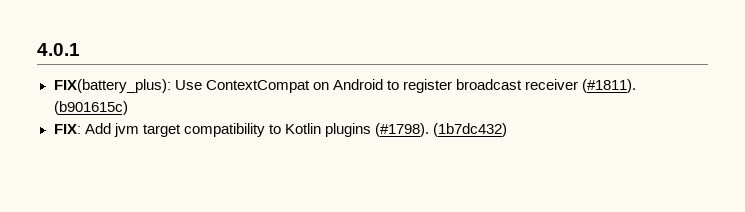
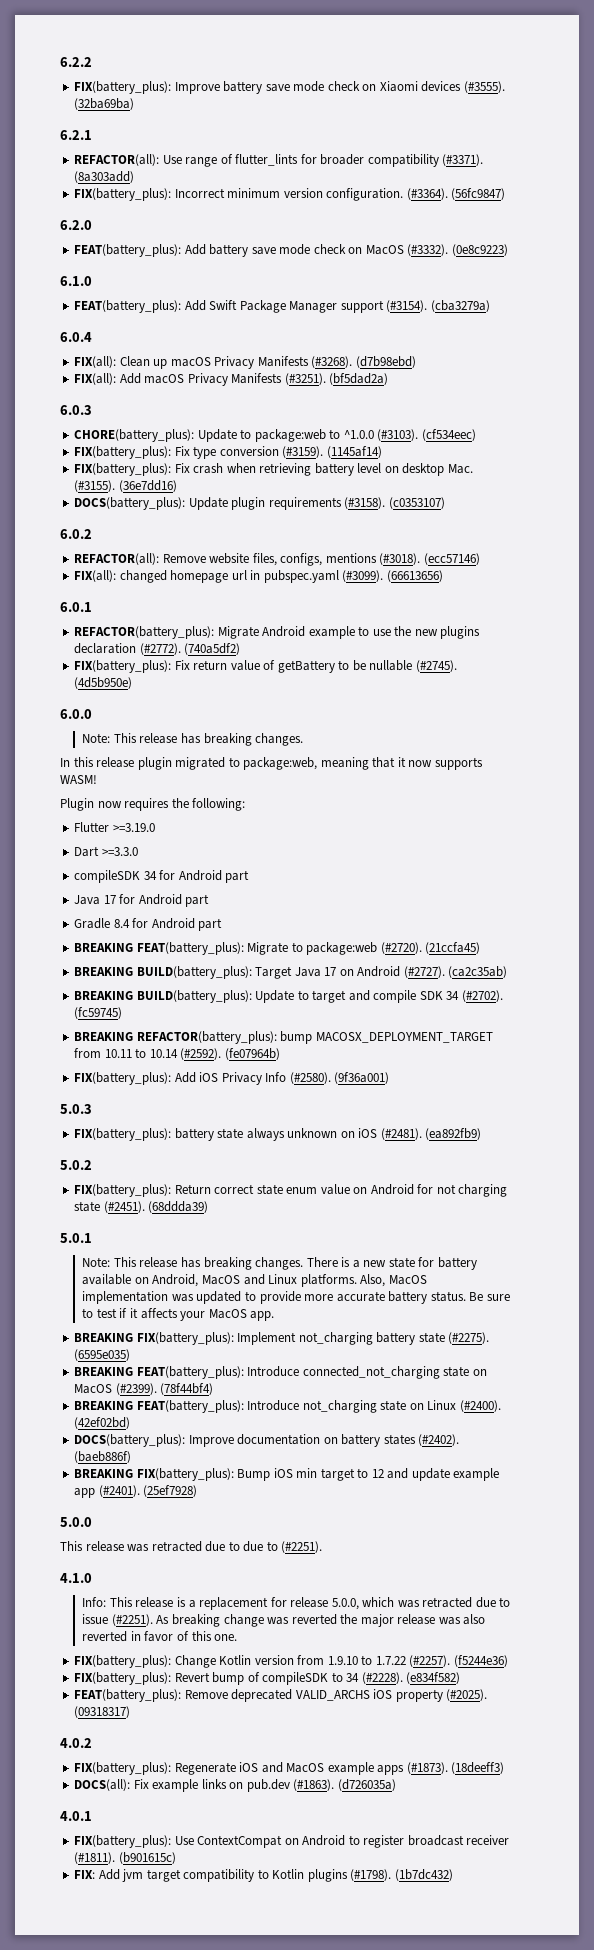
(37, 49) none -> [60,57,92,67] [74,81,505,94] [74,98,135,110] [60,130,92,140] [74,154,484,167] [74,171,135,183] [74,188,506,201] [60,220,92,230] [74,244,508,257] [60,276,92,286] [74,300,490,313] [60,332,92,342] [74,356,416,369] [74,373,389,386] [60,405,92,415] [74,429,476,442] [74,446,382,459] [74,463,473,476] [74,480,177,492] [74,497,445,510] [60,529,92,539] [74,553,480,566] [74,570,443,583] [60,602,92,612] [74,626,481,639] [74,643,241,655] [74,660,457,673] [74,677,133,689] [60,709,92,719] [82,733,304,746] [60,757,483,770] [60,775,97,784] [60,798,246,811] [74,822,155,832] [74,846,138,857] [74,870,250,883] [74,894,210,907] [74,918,223,931] [74,942,481,955] [74,966,508,979] [74,990,503,1003] [74,1007,123,1019] [74,1031,493,1044] [74,1048,280,1060] [74,1072,390,1085] [60,1104,92,1114] [74,1128,482,1141] [60,1160,92,1170] [74,1184,508,1197] [74,1201,209,1213] [60,1233,92,1243] [82,1257,477,1270] [82,1274,427,1287] [82,1291,510,1304] [82,1308,275,1321] [74,1332,490,1345] [74,1349,131,1361] [74,1366,487,1379] [74,1383,214,1395] [74,1400,501,1413] [74,1417,131,1429] [74,1434,460,1447] [74,1451,132,1463] [74,1468,500,1481] [74,1485,198,1498] [60,1517,92,1527] [60,1541,323,1553] [60,1573,92,1583] [82,1597,511,1610] [82,1614,486,1627] [82,1631,238,1642] [74,1655,508,1668] [74,1672,461,1685] [74,1689,488,1702] [74,1706,131,1718] [60,1738,92,1748] [74,1762,505,1775] [74,1779,396,1792] 6.2.2 // FIX(battery_plus): Improve battery save mode check on Xiaomi devices (#3555). (32ba69ba) // 6.2.1 // REFACTOR(all): Use range of flutter_lints for broader compatibility (#3371). (8a303add) // FIX(battery_plus): Incorrect minimum version configuration. (#3364). (56fc9847) // 6.2.0 // FEAT(battery_plus): Add battery save mode check on MacOS (#3332). (0e8c9223) // 6.1.0 // FEAT(battery_plus): Add Swift Package Manager support (#3154). (cba3279a) // 6.0.4 // FIX(all): Clean up macOS Privacy Manifests (#3268). (d7b98ebd) // FIX(all): Add macOS Privacy Manifests (#3251). (bf5dad2a) // 6.0.3 // CHORE(battery_plus): Update to package:web to ^1.0.0 (#3103). (cf534eec) // FIX(battery_plus): Fix type conversion (#3159). (1145af14) // FIX(battery_plus): Fix crash when retrieving battery level on desktop Mac. (#3155). (36e7dd16) // DOCS(battery_plus): Update plugin requirements (#3158). (c0353107) // 6.0.2 // REFACTOR(all): Remove website files, configs, mentions (#3018). (ecc57146) // FIX(all): changed homepage url in pubspec.yaml (#3099). (66613656) // 6.0.1 // REFACTOR(battery_plus): Migrate Android example to use the new plugins declaration (#2772). (740a5df2) // FIX(battery_plus): Fix return value of getBattery to be nullable (#2745). (4d5b950e) // 6.0.0 // Note: This release has breaking changes. // In this release plugin migrated to package:web, meaning that it now supports WASM! // Plugin now requires the following: // Flutter >=3.19.0 // Dart >=3.3.0 // compileSDK 34 for Android part // Java 17 for Android part // Gradle 8.4 for Android part // BREAKING FEAT(battery_plus): Migrate to package:web (#2720). (21ccfa45) // BREAKING BUILD(battery_plus): Target Java 17 on Android (#2727). (ca2c35ab) // BREAKING BUILD(battery_plus): Update to target and compile SDK 34 (#2702). (fc59745) // BREAKING REFACTOR(battery_plus): bump MACOSX_DEPLOYMENT_TARGET from 10.11 to 10.14 (#2592). (fe07964b) // FIX(battery_plus): Add iOS Privacy Info (#2580). (9f36a001) // 5.0.3 // FIX(battery_plus): battery state always unknown on iOS (#2481). (ea892fb9) // 5.0.2 // FIX(battery_plus): Return correct state enum value on Android for not charging state (#2451). (68ddda39) // 5.0.1 // Note: This release has breaking changes. There is a new state for battery available on Android, MacOS and Linux platforms. Also, MacOS implementation was updated to provide more accurate battery status. Be sure to test if it affects your MacOS app. // BREAKING FIX(battery_plus): Implement not_charging battery state (#2275). (6595e035) // BREAKING FEAT(battery_plus): Introduce connected_not_charging state on MacOS (#2399). (78f44bf4) // BREAKING FEAT(battery_plus): Introduce not_charging state on Linux (#2400). (42ef02bd) // DOCS(battery_plus): Improve documentation on battery states (#2402). (baeb886f) // BREAKING FIX(battery_plus): Bump iOS min target to 12 and update example app (#2401). (25ef7928) // 5.0.0 // This release was retracted due to due to (#2251). // 4.1.0 // Info: This release is a replacement for release 5.0.0, which was retracted due to issue (#2251). As breaking change was reverted the major release was also reverted in favor of this one. // FIX(battery_plus): Change Kotlin version from 1.9.10 to 1.7.22 (#2257). (f5244e36) // FIX(battery_plus): Revert bump of compileSDK to 34 (#2228). (e834f582) // FEAT(battery_plus): Remove deprecated VALID_ARCHS iOS property (#2025). (09318317) // 4.0.2 // FIX(battery_plus): Regenerate iOS and MacOS example apps (#1873). (18deeff3) // DOCS(all): Fix example links on pub.dev (#1863). (d726035a) //

